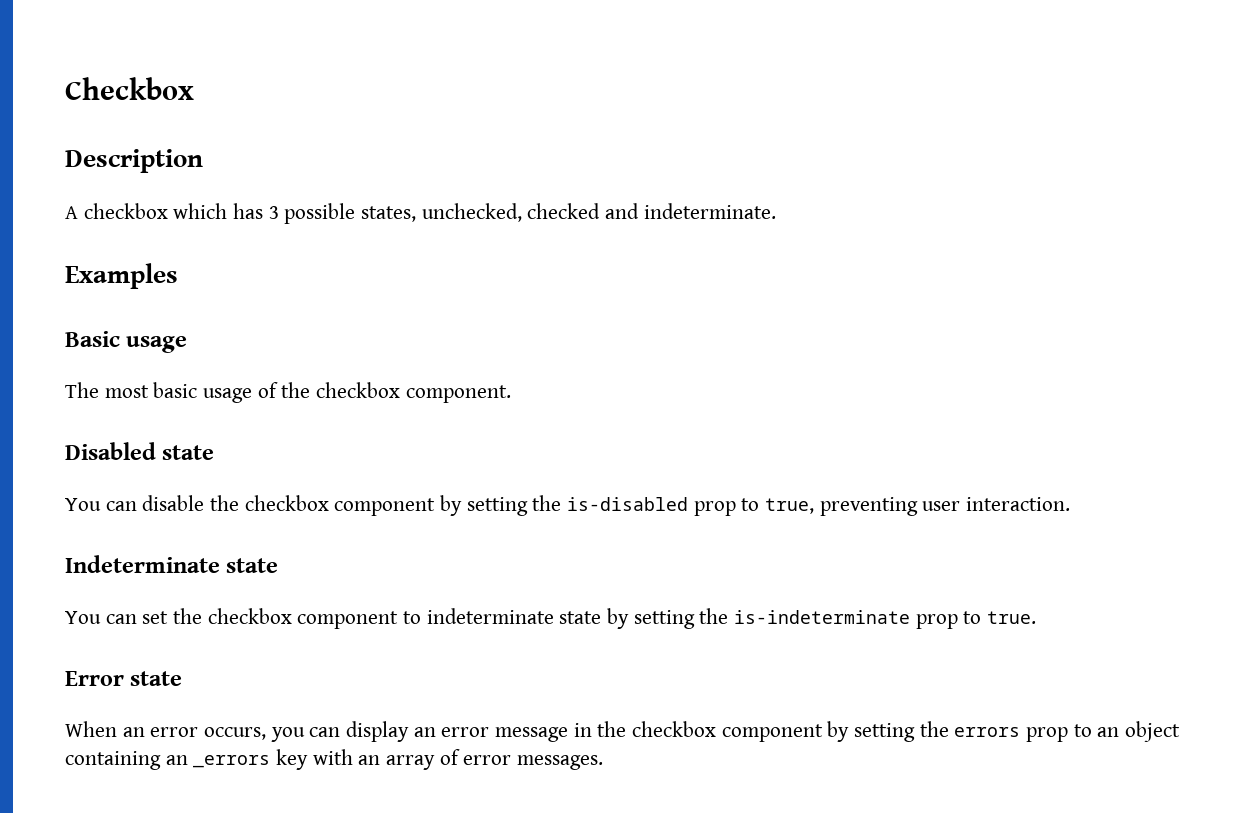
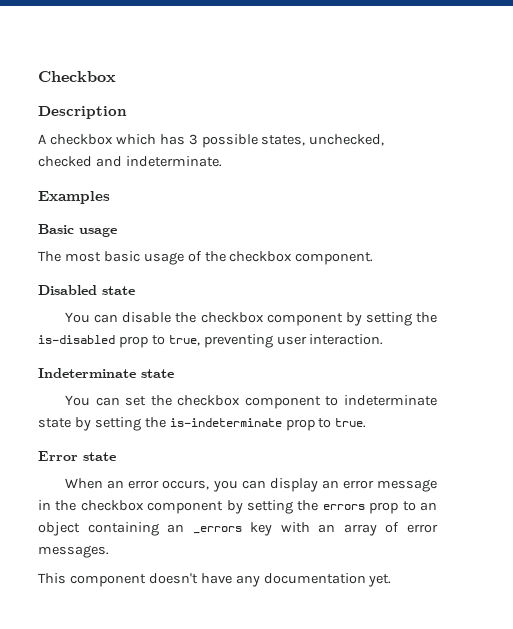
(604, 762) none -> [38,573,392,587] // This component doesn't have any documentation yet.

